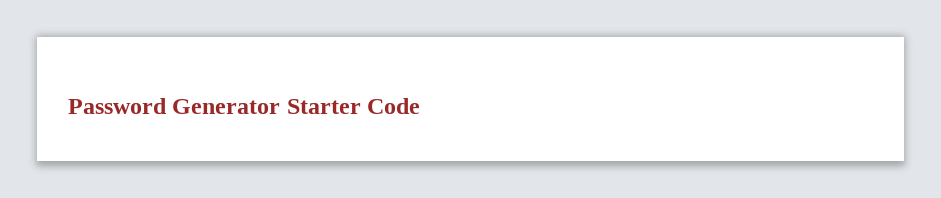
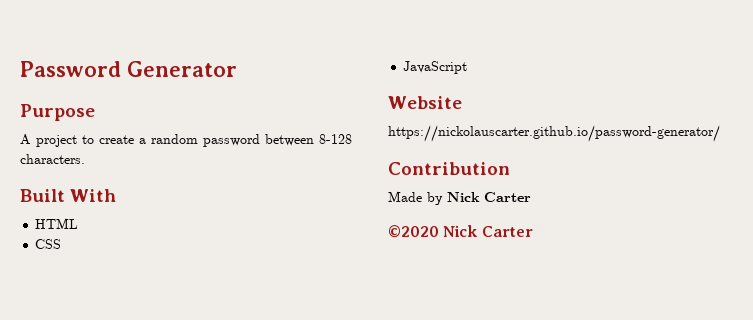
[286,98,421,114] Starter Code -> [20,104,95,121] [20,134,352,147] [20,154,85,164] [20,189,117,202] [35,218,79,229] [35,239,62,249] [403,61,468,74] [388,96,462,109] [388,125,720,142] [388,162,510,175] [388,191,531,205] [388,225,533,238] // Purpose // A project to create a random password between 8-128 characters. // Built With // HTML // CSS // JavaScript // Website // https://nickolauscarter.github.io/password-generator/ // Contribution // Made by Nick Carter // ©2020 Nick Carter

